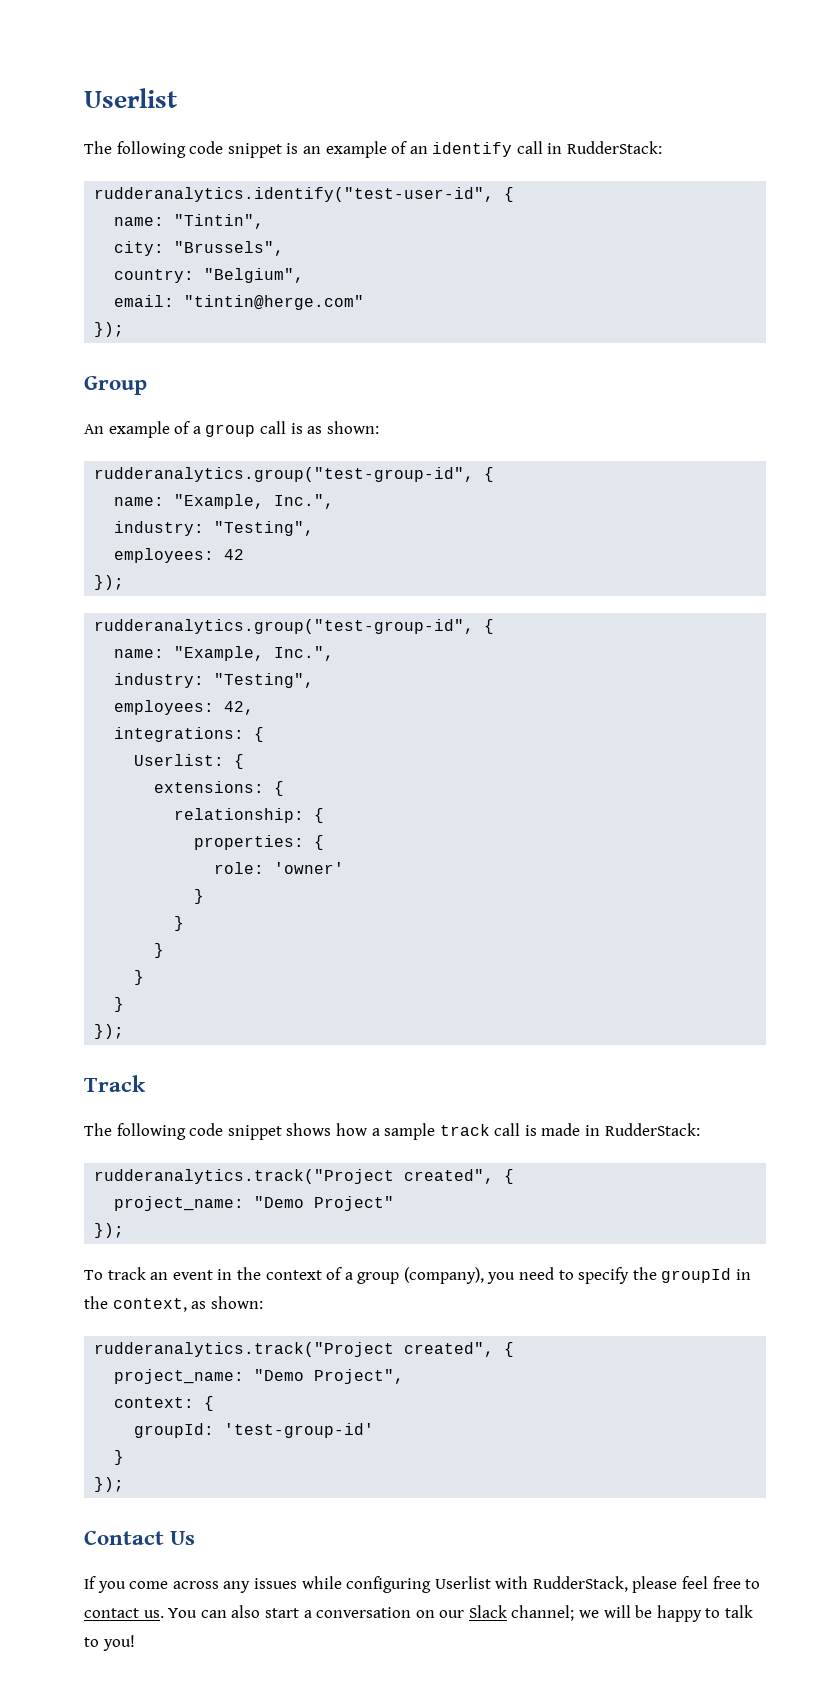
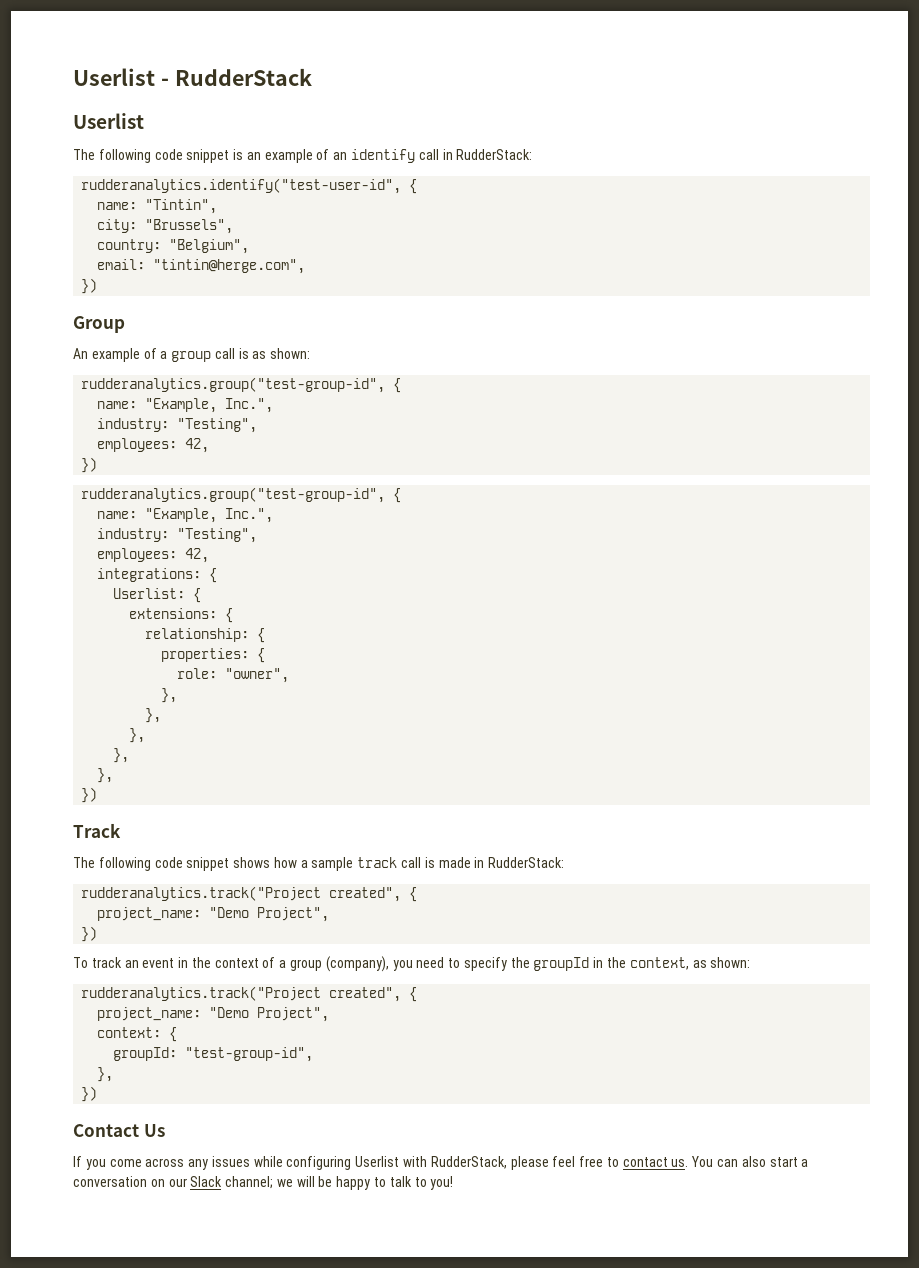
[84,88,177,108] Userlist -> [73,68,312,86] [73,113,144,129] Userlist - RudderStack // Userlist
[184,295,365,310] [94,322,125,337] "tintin@herge.com" // }); -> [153,259,306,274] [81,278,98,294] "tintin@herge.com", // })
[224,549,245,560] [94,575,125,590] 42 // }); -> [185,438,210,453] [81,457,98,473] 42, // })
[274,862,345,874] [194,889,205,904] [174,916,185,931] [154,943,165,958] [134,970,145,985] [114,997,125,1012] [94,1024,125,1039] 'owner' // } // } // } // } // } // }); -> [225,668,290,683] [161,688,178,703] [145,708,162,723] [129,728,146,743] [113,748,130,763] [97,768,114,783] [81,787,98,803] "owner", // }, // }, // }, // }, // }, // })
[314,1196,395,1211] [94,1223,125,1238] Project" // }); -> [257,907,330,922] [81,926,98,942] Project", // })
[224,1423,375,1438] [114,1450,125,1465] [94,1477,125,1492] 'test-group-id' // } // }); -> [185,1047,314,1062] [97,1067,114,1082] [81,1086,98,1102] "test-group-id", // }, // })

